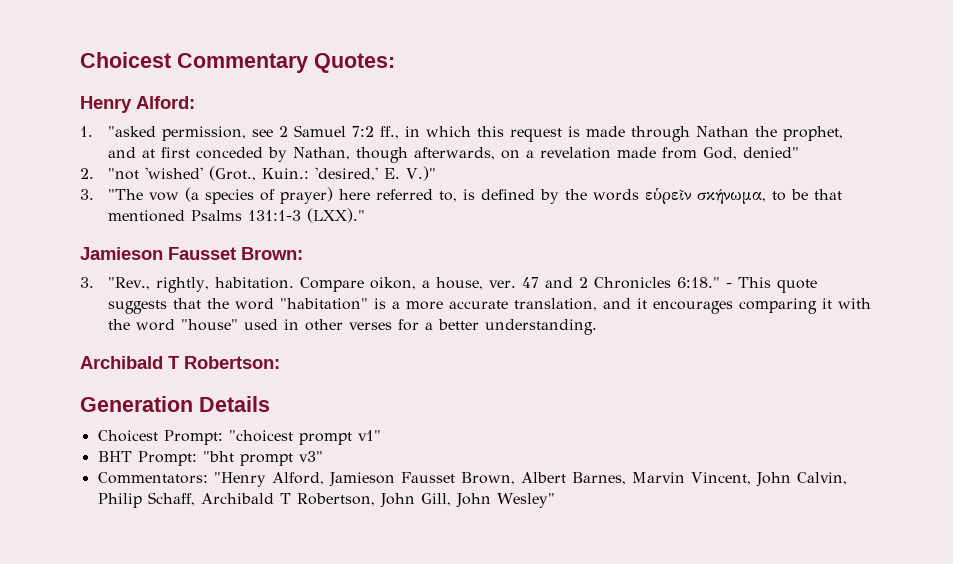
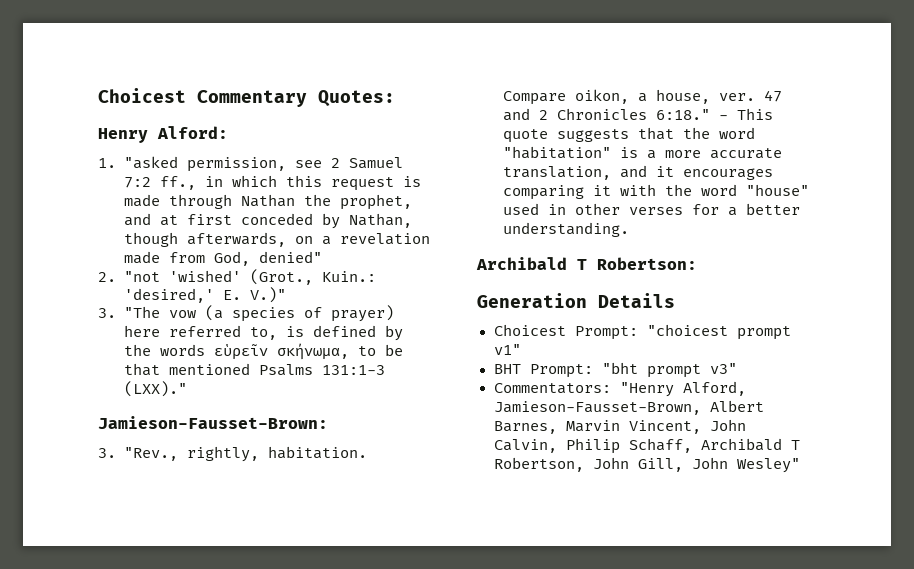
[80,247,303,260] Jamieson Fausset Brown: -> [98,416,328,429] Jamieson-Fausset-Brown:
[328,472,515,487] Jamieson Fausset Brown, -> [493,401,701,415] Jamieson-Fausset-Brown,

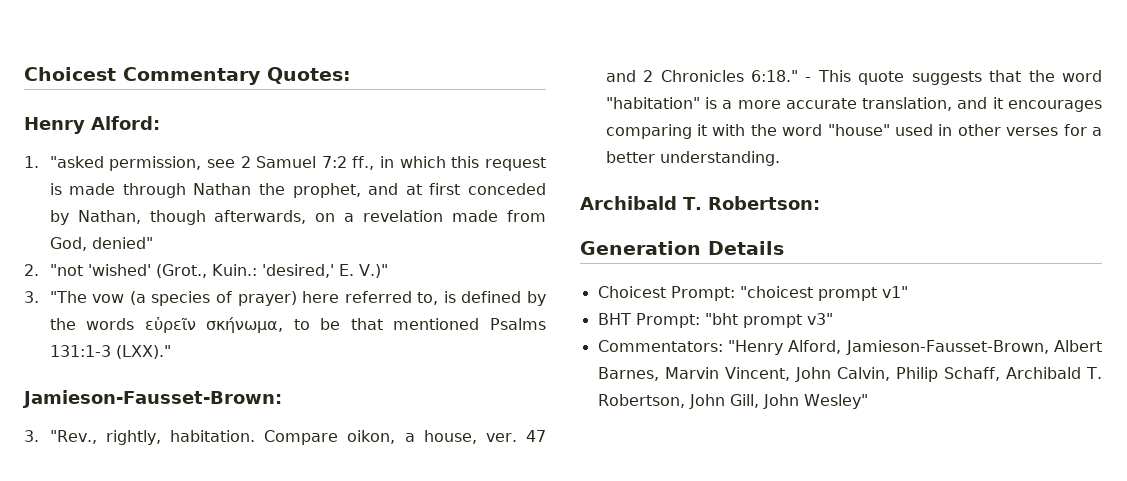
[577,259,587,270] T -> [683,197,702,210] T.
[790,440,800,450] T -> [1086,367,1103,379] T.

